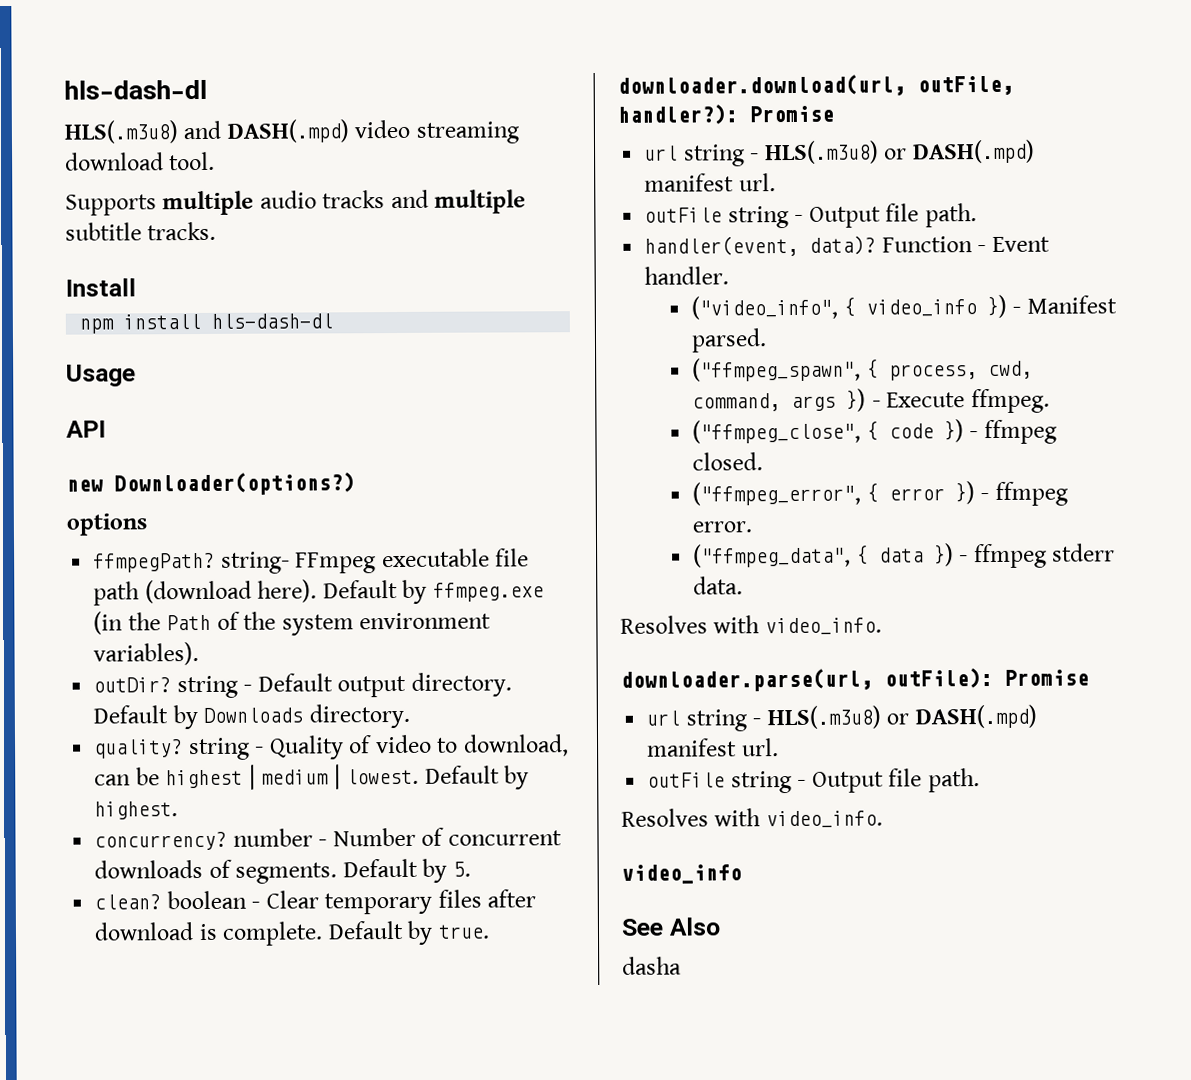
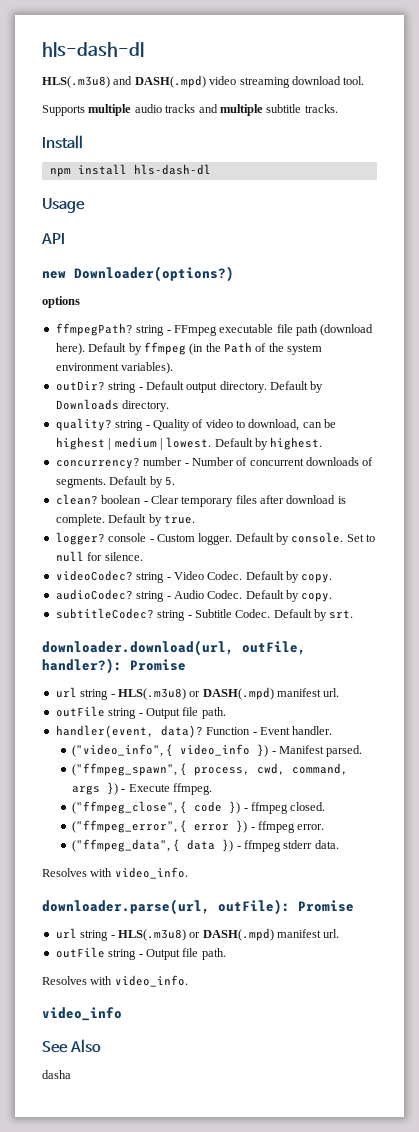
[220,551,290,574] string- -> [136,325,171,336] string -
[432,582,544,602] ffmpeg.exe -> [143,342,186,355] ffmpeg
(490, 931) none -> [55,532,376,545] [55,551,143,562] [55,570,333,583] [55,589,333,602] [55,608,354,621] // logger? console - Custom logger. Default by console. Set to null for silence. // videoCodec? string - Video Codec. Default by copy. // audioCodec? string - Audio Codec. Default by copy. // subtitleCodec? string - Subtitle Codec. Default by srt.

